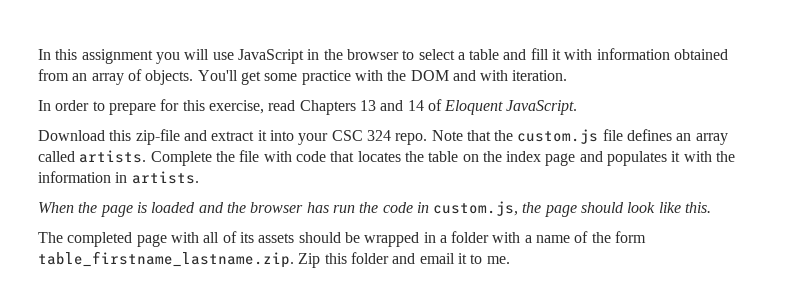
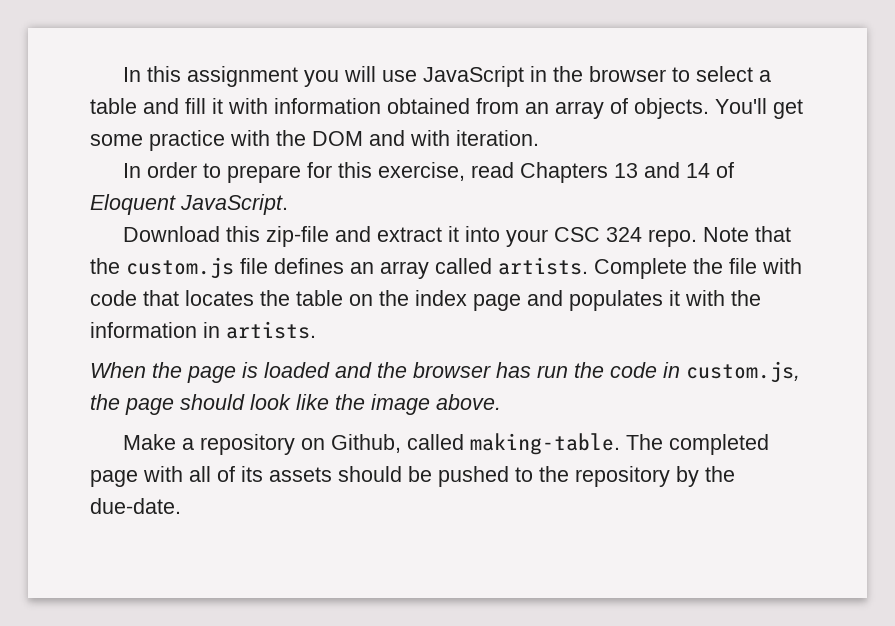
[685,202,712,213] this. // -> [335,394,501,415] [122,433,620,455] the image above. // Make a repository on Github, called making-table.
[364,231,647,247] [38,251,510,268] wrapped in a folder with a name of the form table_firstname_lastname.zip. Zip this folder and email it to me. -> [438,466,735,487] [90,498,181,514] pushed to the repository by the due-date.

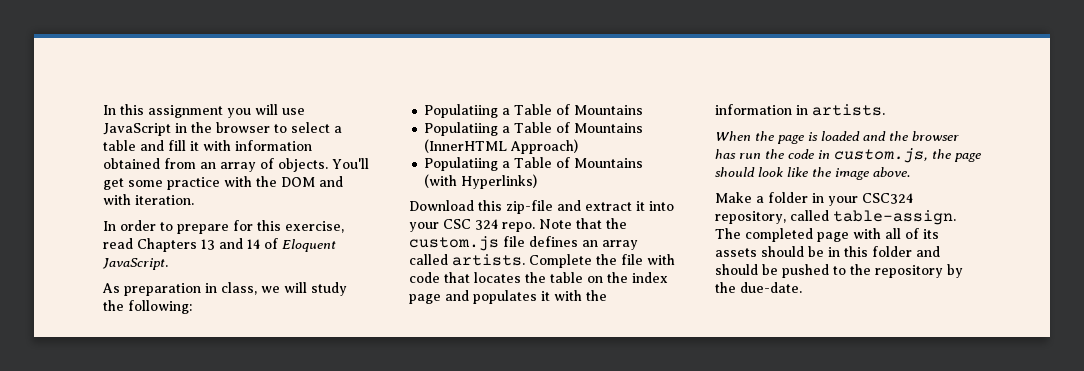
(288, 204) none -> [102,282,347,296] [103,300,192,314] [424,104,644,118] [424,122,644,136] [424,139,579,154] [424,157,644,171] [424,174,538,189] // As preparation in class, we will study the following: // Populatiing a Table of Mountains // Populatiing a Table of Mountains (InnerHTML Approach) // Populatiing a Table of Mountains (with Hyperlinks)
[199,433,620,455] repository on Github, called making-table. -> [768,192,913,206] [715,210,956,225] folder in your CSC324 repository, called table-assign.
(432, 474) none -> [828,246,940,257] [715,264,778,275] in this folder and should be

